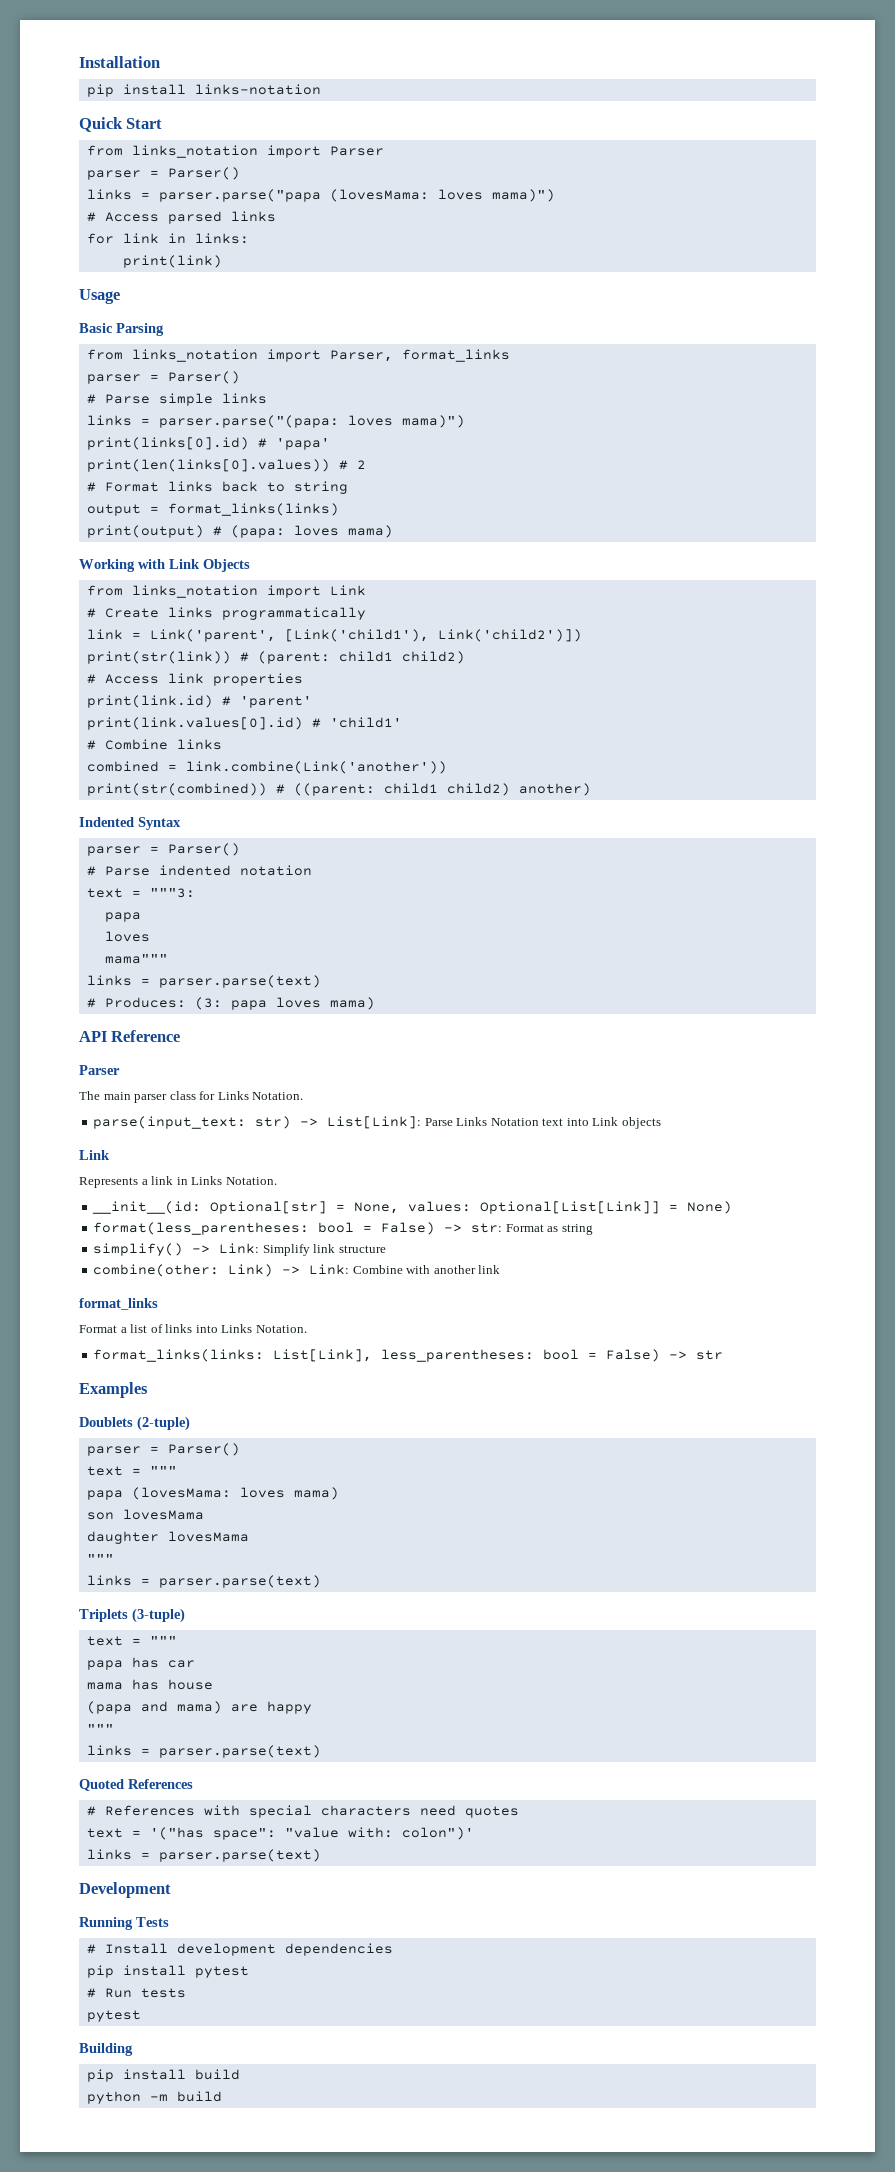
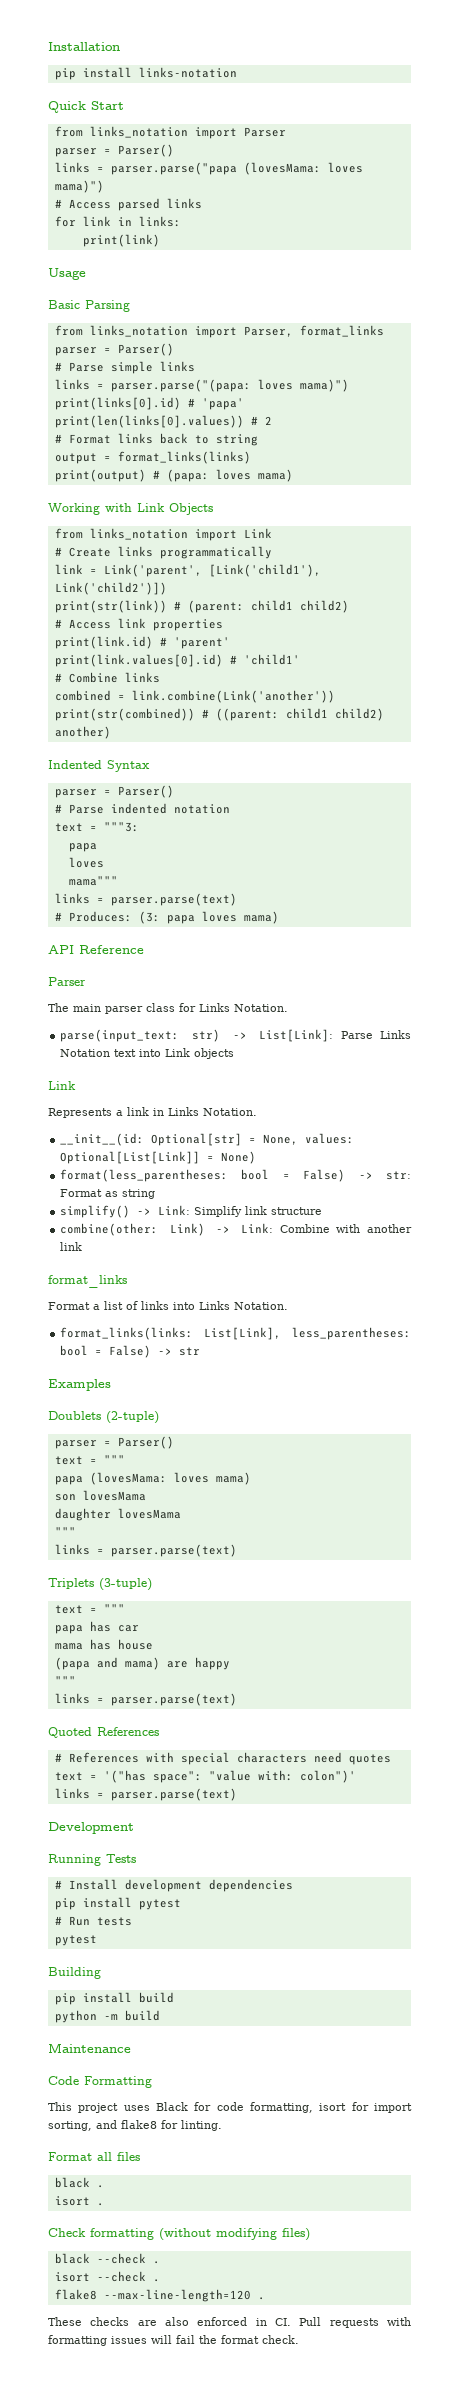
(222, 2096) none -> [48,2043,131,2053] [48,2076,152,2088] [48,2102,412,2113] [48,2120,222,2131] [48,2152,140,2161] [54,2177,104,2188] [54,2196,104,2206] [48,2228,310,2241] [54,2253,160,2264] [54,2271,160,2282] [54,2289,265,2302] [48,2317,411,2328] [48,2335,299,2346] // Maintenance // Code Formatting // This project uses Black for code formatting, isort for import sorting, and flake8 for linting. // Format all files // black . // isort . // Check formatting (without modifying files) // black --check . // isort --check . // flake8 --max-line-length=120 . // These checks are also enforced in CI. Pull requests with formatting issues will fail the format check.

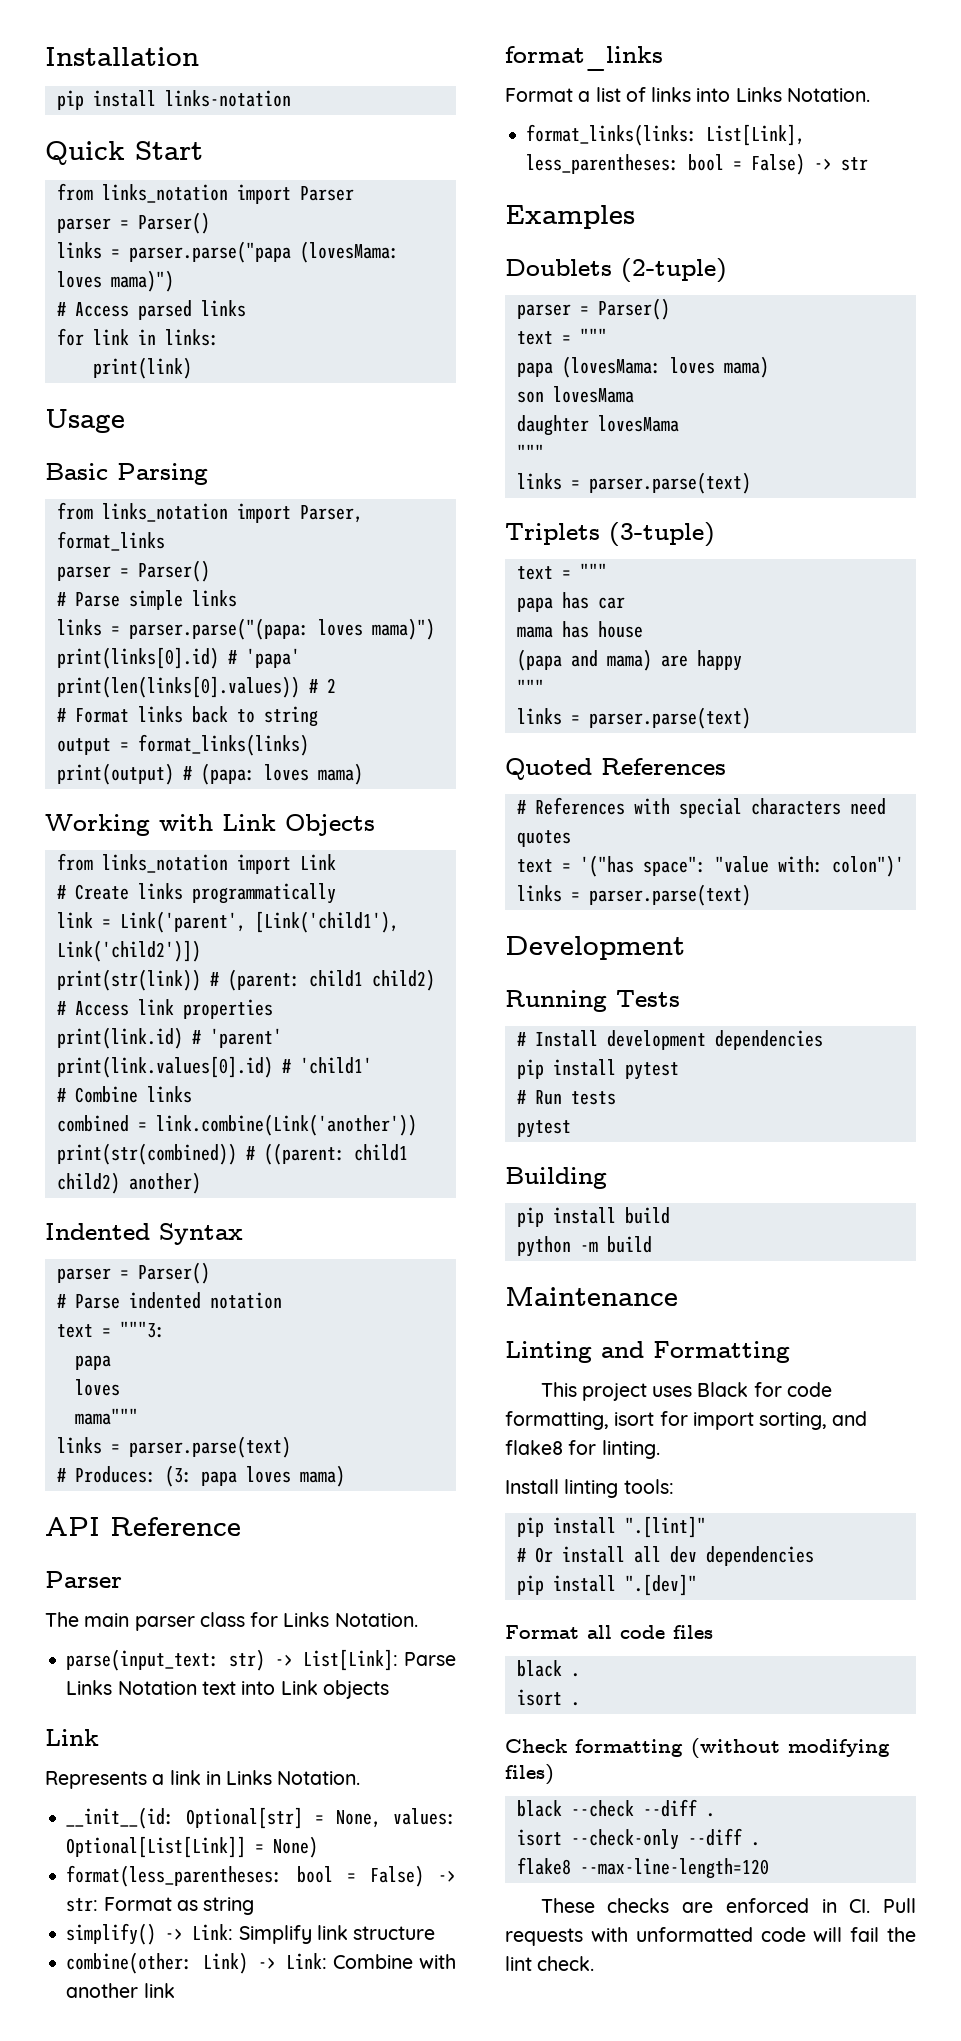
[48,2076,79,2085] Code -> [505,1341,644,1363] Linting and
(222, 2125) none -> [505,1479,674,1498] [516,1516,706,1538] [516,1546,814,1566] [516,1574,697,1596] // Install linting tools: // pip install ".[lint]" // # Or install all dev dependencies // pip install ".[dev]"
(112, 2156) none -> [620,1625,665,1639] code
[152,2261,160,2264] [54,2271,146,2282] . // isort --check -> [642,1799,715,1817] [516,1828,742,1850] --diff . // isort --check-only --diff
[257,2297,265,2300] . -> (769, 1868) none
[165,2317,189,2326] also -> (714, 1907) none
[48,2335,147,2346] formatting issues -> [635,1927,806,1942] unformatted code
[221,2335,259,2344] format -> [505,1956,532,1971] lint

